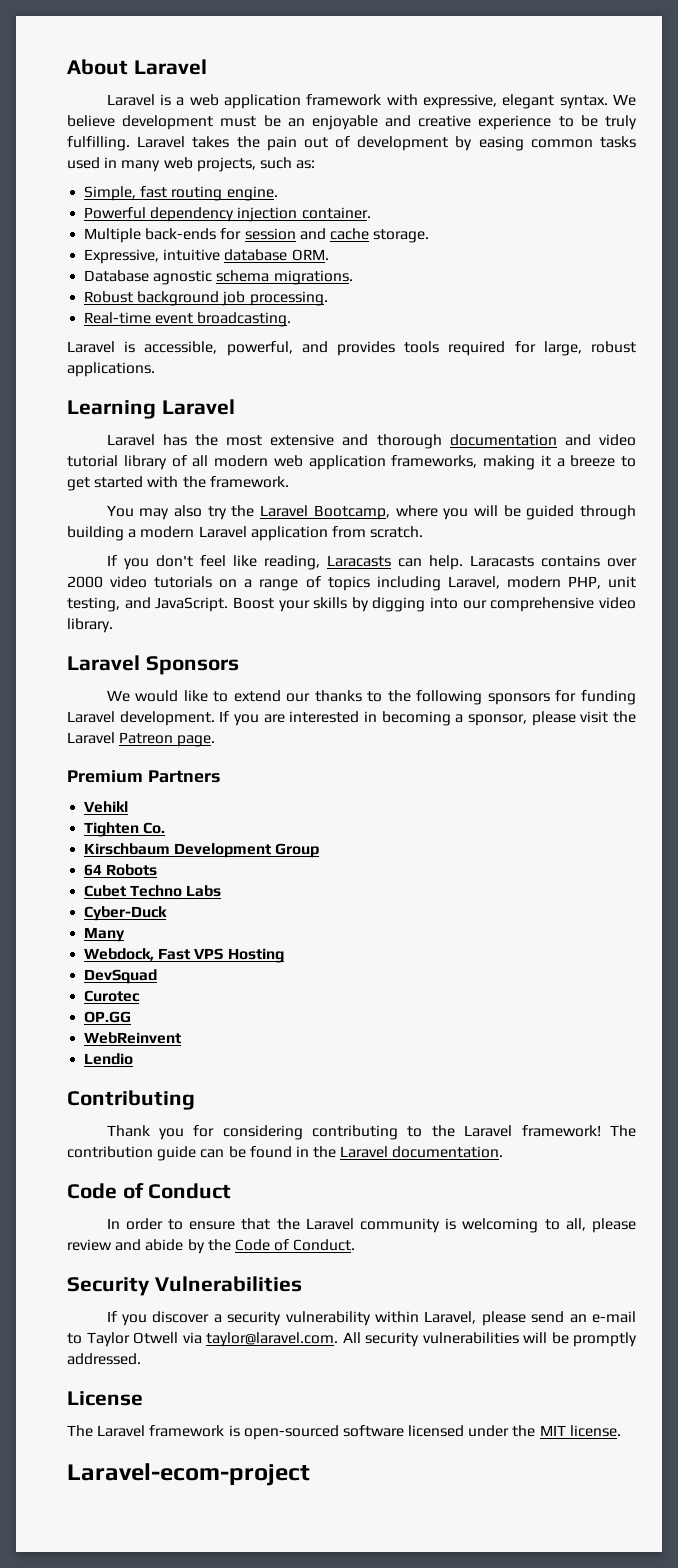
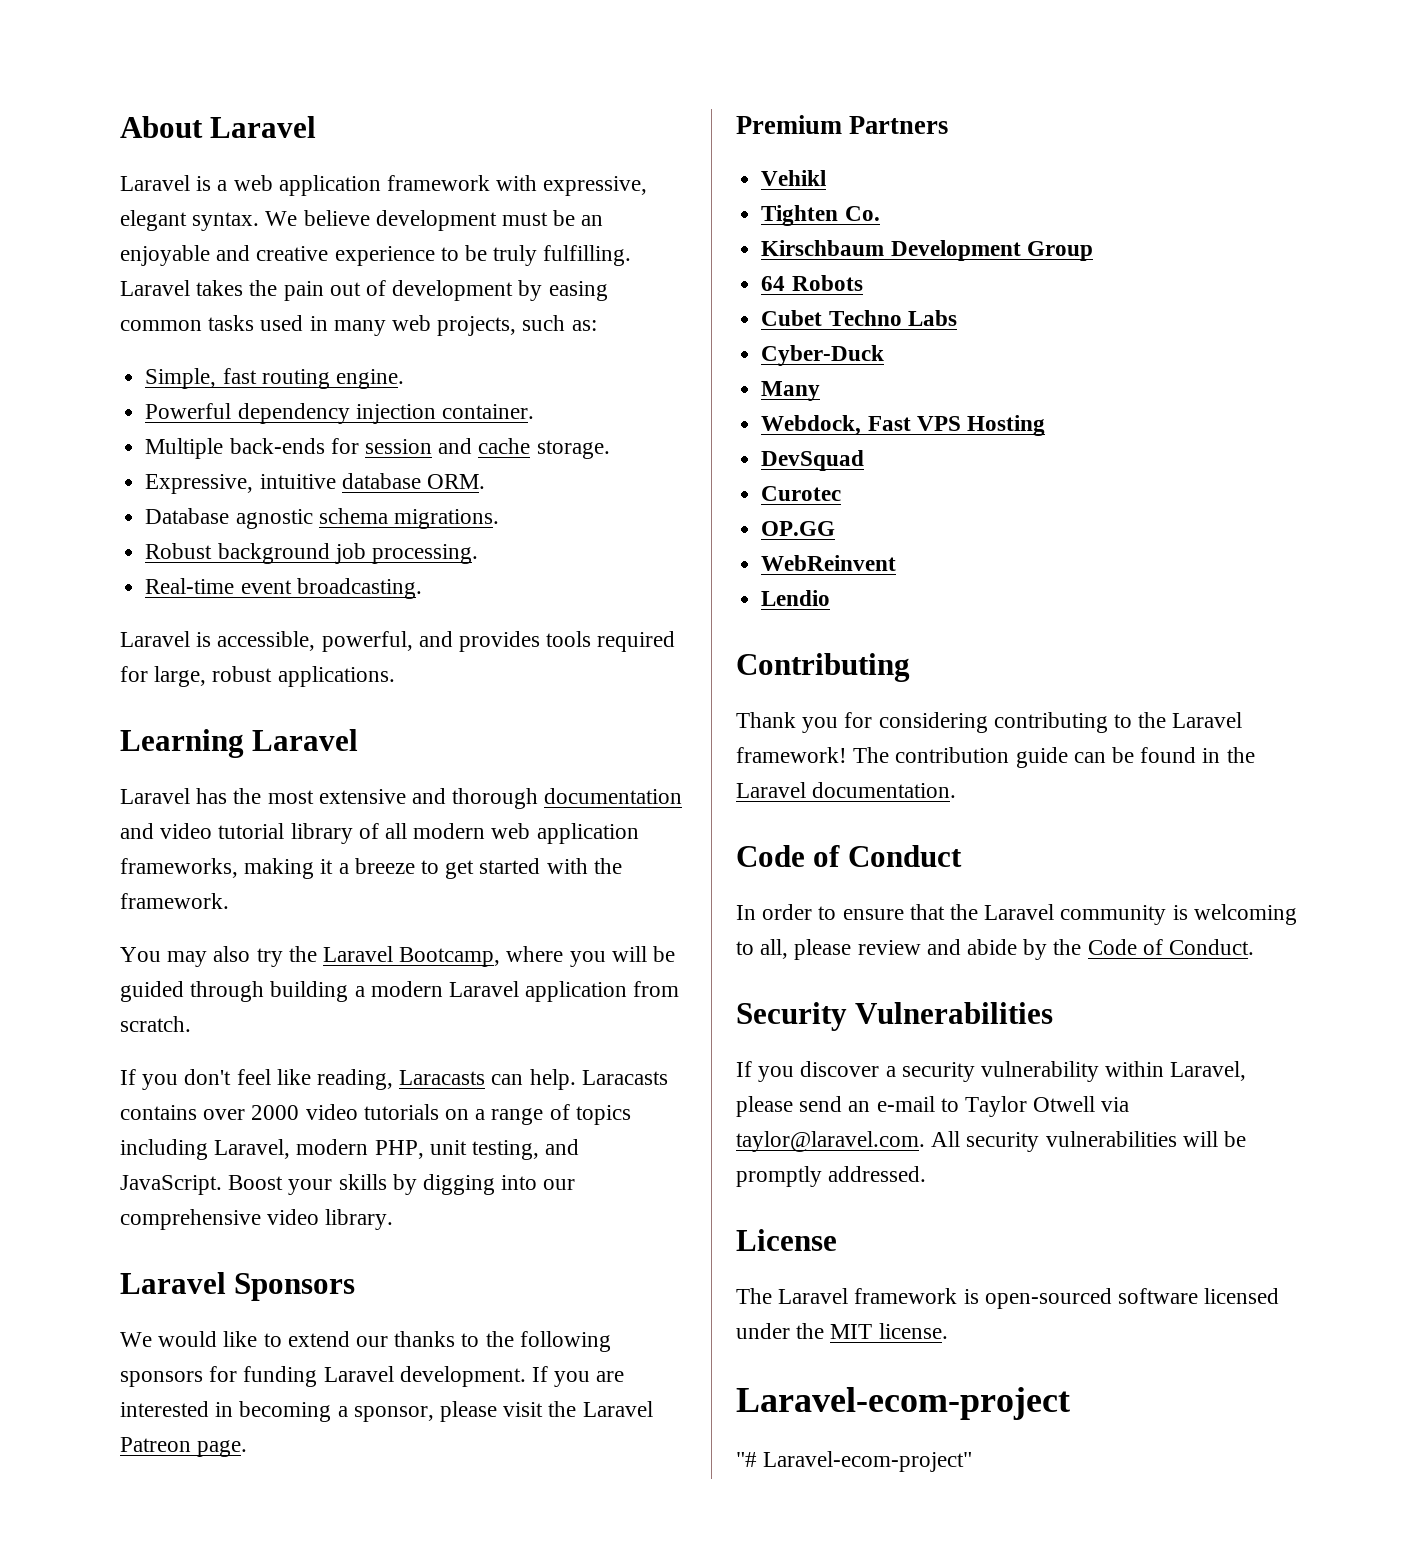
(310, 1474) none -> [736,1451,973,1472] // "# Laravel-ecom-project"

